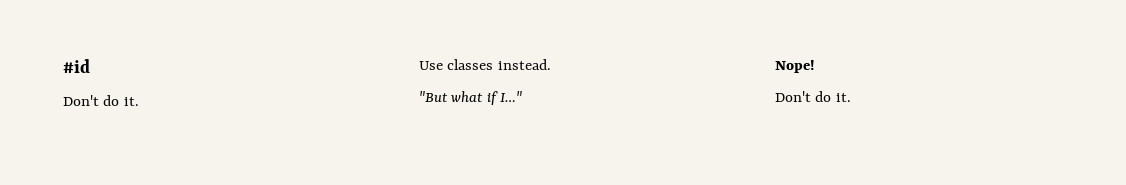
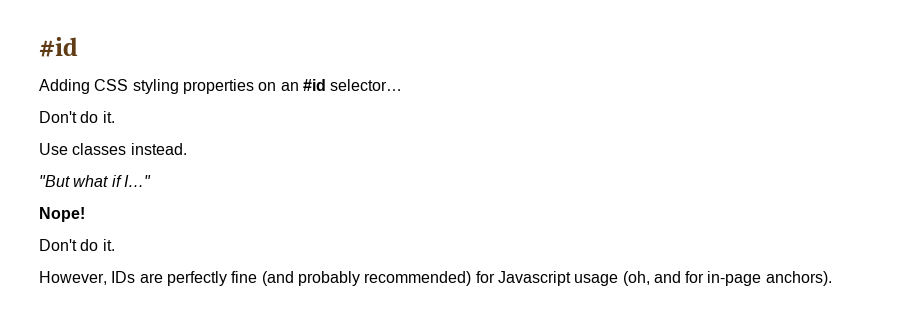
[63,59,90,73] #id -> [39,37,78,57] [39,79,403,94] #id // Adding CSS styling properties on an #id selector…
(851, 97) none -> [39,271,832,286] // However, IDs are perfectly fine (and probably recommended) for Javascript usage (oh, and for in-page anchors).

